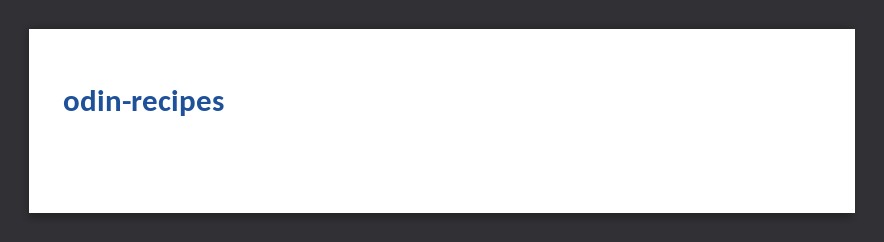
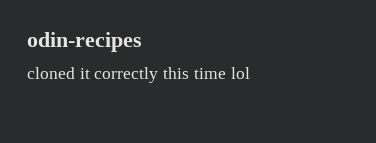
(224, 103) none -> [27,67,250,83] // cloned it correctly this time lol

